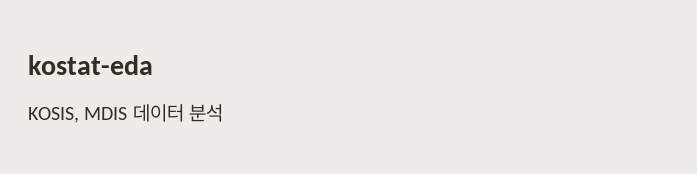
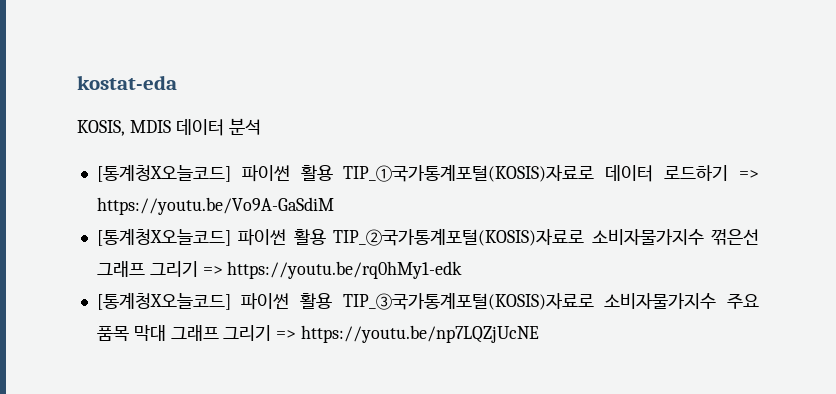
(224, 113) none -> [96,164,760,182] [96,197,334,215] [96,228,760,246] [96,261,463,279] [96,292,759,310] [96,325,540,343] // [통계청X오늘코드] 파이썬 활용 TIP_①국가통계포털(KOSIS)자료로 데이터 로드하기 => https://youtu.be/Vo9A-GaSdiM // [통계청X오늘코드] 파이썬 활용 TIP_②국가통계포털(KOSIS)자료로 소비자물가지수 꺾은선 그래프 그리기 => https://youtu.be/rq0hMy1-edk // [통계청X오늘코드] 파이썬 활용 TIP_③국가통계포털(KOSIS)자료로 소비자물가지수 주요 품목 막대 그래프 그리기 => https://youtu.be/np7LQZjUcNE

